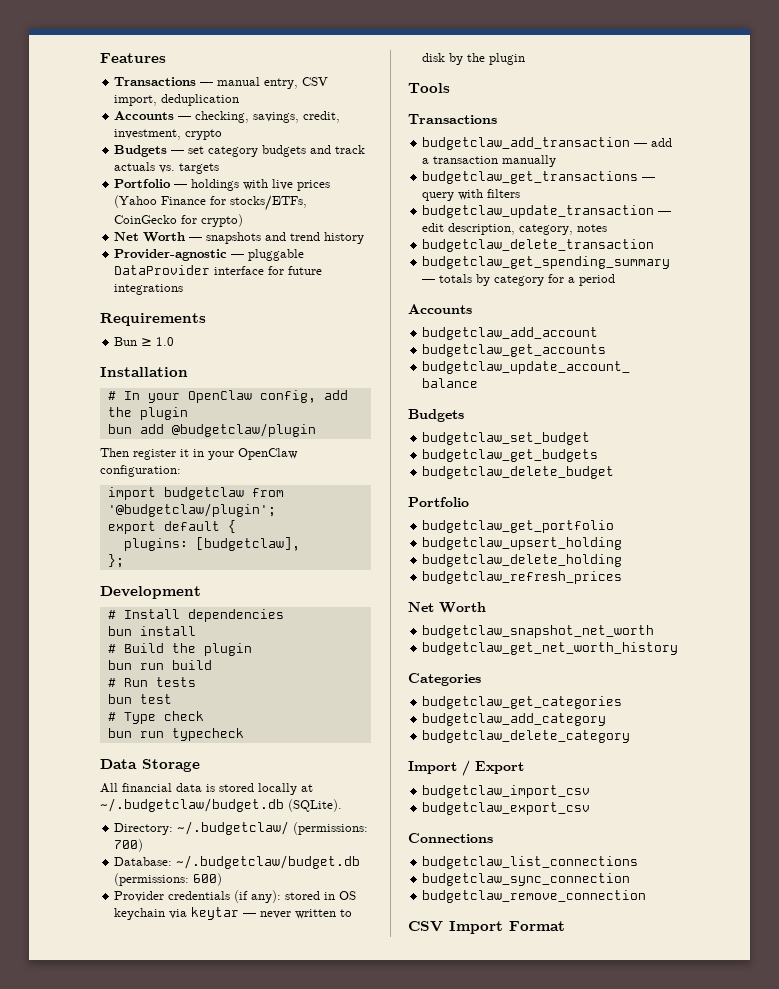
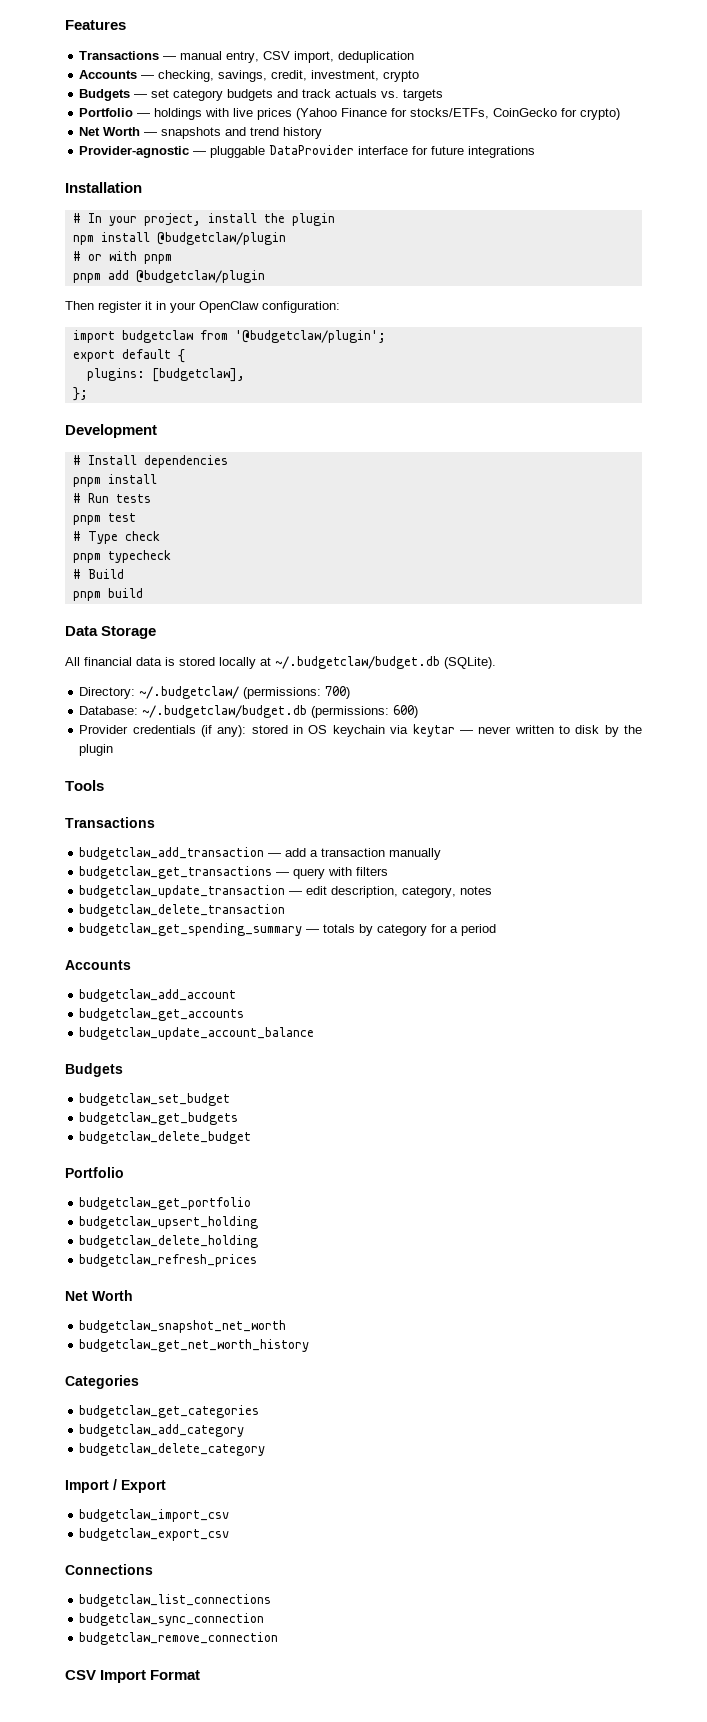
[100,313,206,326] [114,337,175,346] // Requirements // Bun ≥ 1.0 -> (536, 152) none
[187,390,348,403] [107,407,188,420] [107,424,132,434] OpenClaw config, add the plugin // bun -> [143,213,335,226] [72,232,286,245] [72,251,172,264] [72,273,101,283] project, install the plugin // npm install @budgetclaw/plugin // # or with pnpm // pnpm
[107,626,196,636] [107,643,252,656] [107,660,212,670] bun install // # Build the plugin // bun run build -> [72,474,157,487] pnpm install
[107,694,132,704] bun -> [72,515,101,525] pnpm
[107,728,164,738] bun run -> [72,553,101,563] pnpm
(244, 734) none -> [72,569,124,579] [72,588,143,601] // # Build // pnpm build

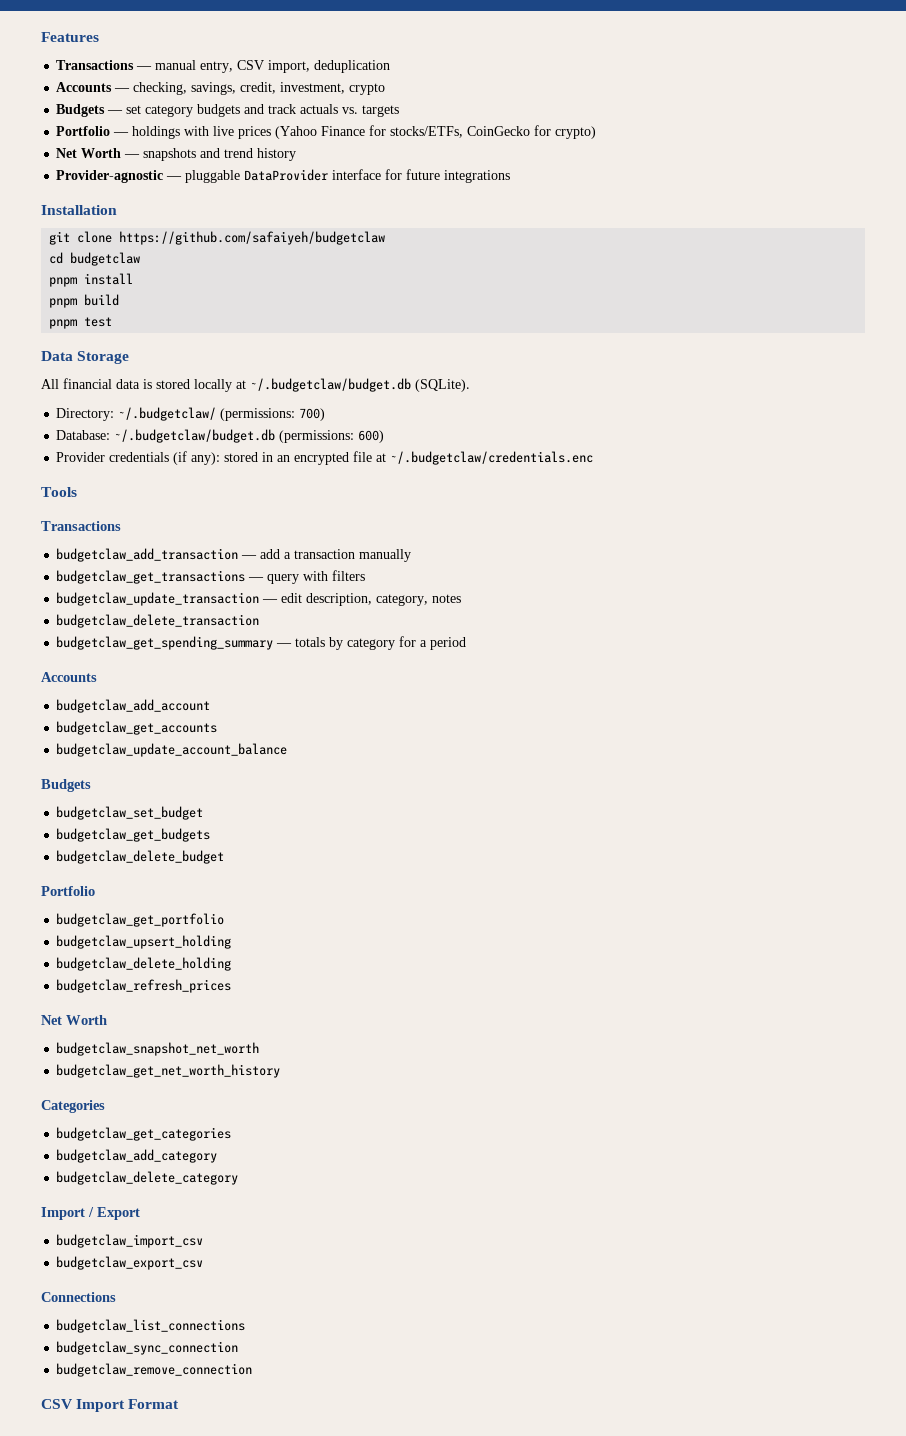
[72,213,335,226] [72,232,286,245] [72,251,172,264] [72,270,265,283] [65,301,340,313] [72,330,386,343] [72,349,185,363] [86,368,245,382] [72,387,88,401] [65,424,157,438] [72,455,228,468] # In your project, install the plugin // npm install @budgetclaw/plugin // # or with pnpm // pnpm add @budgetclaw/plugin // Then register it in your OpenClaw configuration: // import budgetclaw from '@budgetclaw/plugin'; // export default { // plugins: [budgetclaw], // }; // Development // # Install dependencies -> [49,231,386,245] [49,252,141,266] git clone https://github.com/safaiyeh/budgetclaw // cd budgetclaw
[72,493,151,503] # Run tests -> [49,294,120,308] pnpm build
[72,531,160,544] [72,550,171,563] [72,569,124,579] [72,588,143,601] // # Type check // pnpm typecheck // # Build // pnpm build -> (113, 322) none
[308,724,642,737] [79,744,114,756] OS keychain via keytar — never written to disk by the plugin -> [277,451,594,465] an encrypted file at ~/.budgetclaw/credentials.enc

